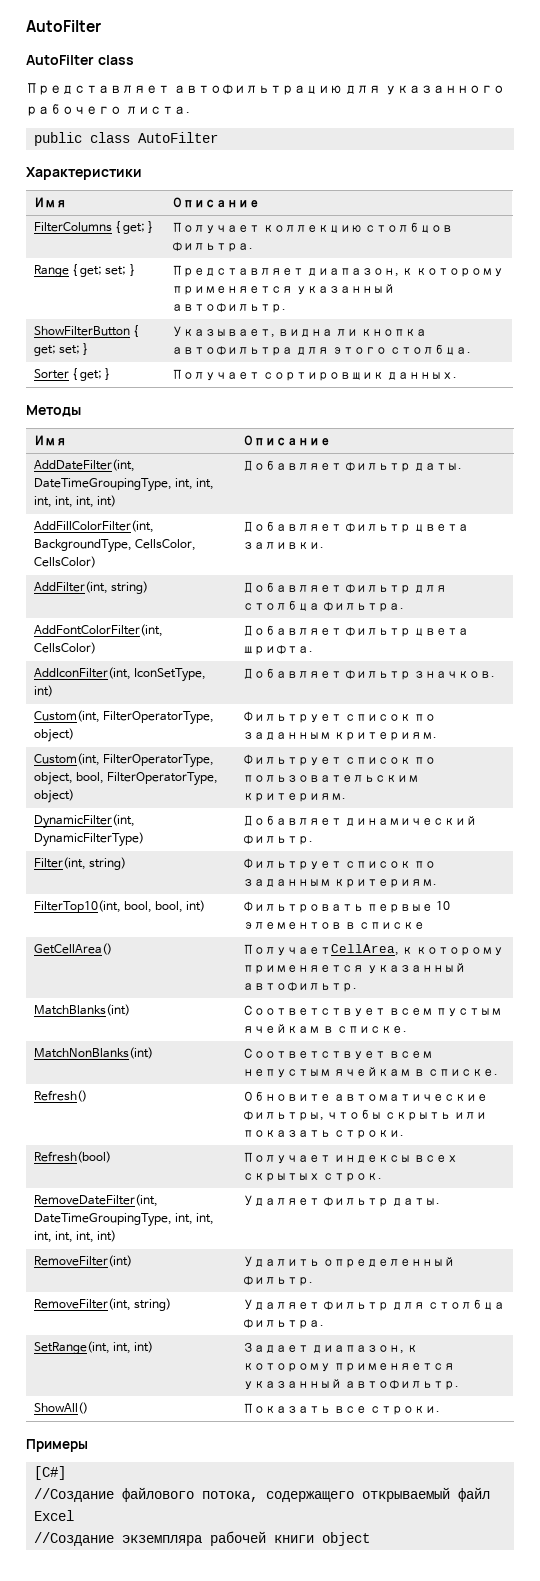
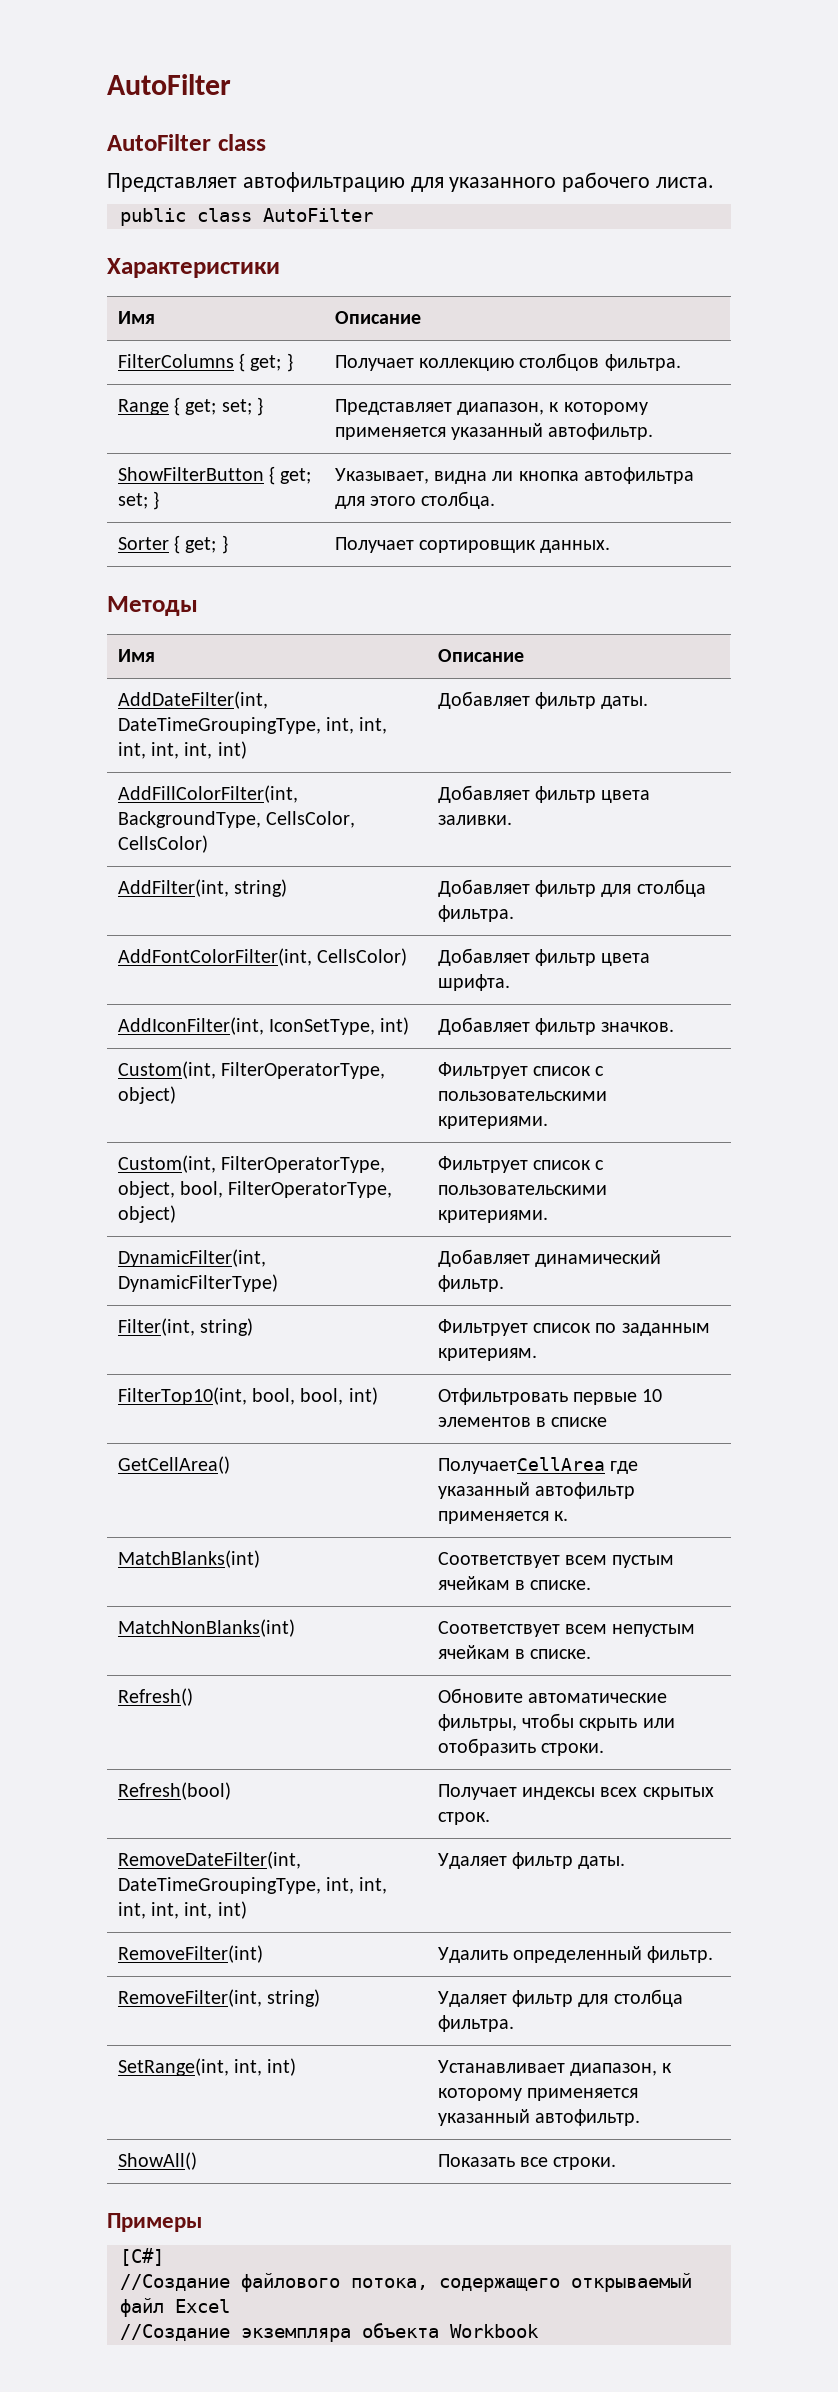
[414,714,437,721] [243,732,438,741] по заданным критериям. -> [595,1066,605,1076] [437,1091,607,1101] [437,1116,548,1129] с пользовательскими критериями.
[414,757,437,764] [243,775,420,782] [243,793,347,802] по пользовательским критериям. -> [595,1160,605,1170] [437,1185,607,1195] [437,1210,548,1223] с пользовательскими критериями.
[243,901,365,913] Фильтровать -> [437,1388,568,1405] Отфильтровать
[243,944,505,956] [243,963,467,974] [243,982,358,992] ПолучаетCellArea, к которому применяется указанный автофильтр. -> [437,1457,639,1474] [437,1482,636,1499] [437,1511,569,1524] ПолучаетCellArea где указанный автофильтр применяется к.
[243,1130,332,1137] показать -> [437,1738,536,1756] отобразить
[243,1342,310,1353] Задает -> [437,2060,565,2073] Устанавливает
[209,1531,370,1546] рабочей книги object -> [361,2323,539,2338] объекта Workbook

